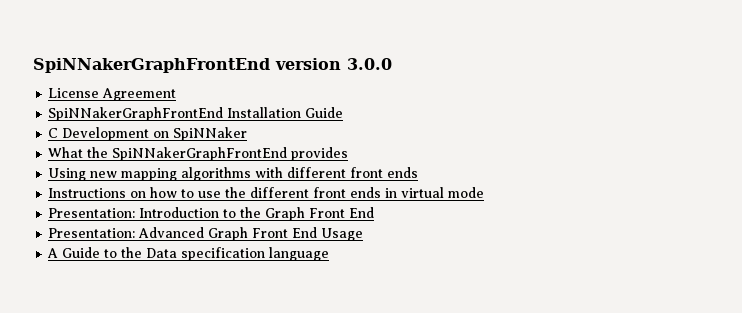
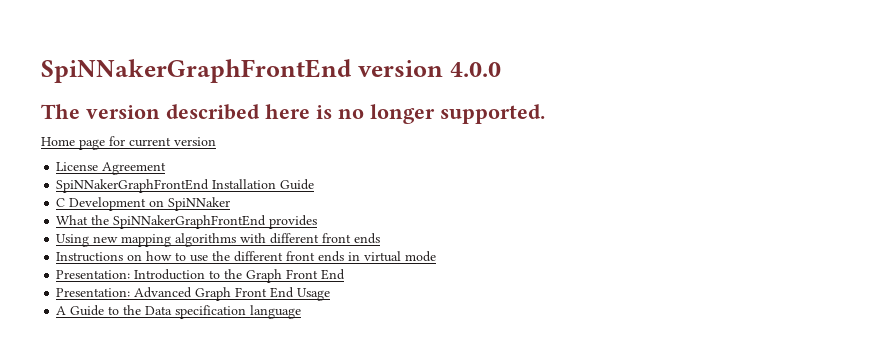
[347,58,392,70] 3.0.0 -> [449,62,501,77] [41,104,545,124] [41,136,216,150] 4.0.0 // The version described here is no longer supported. // Home page for current version

